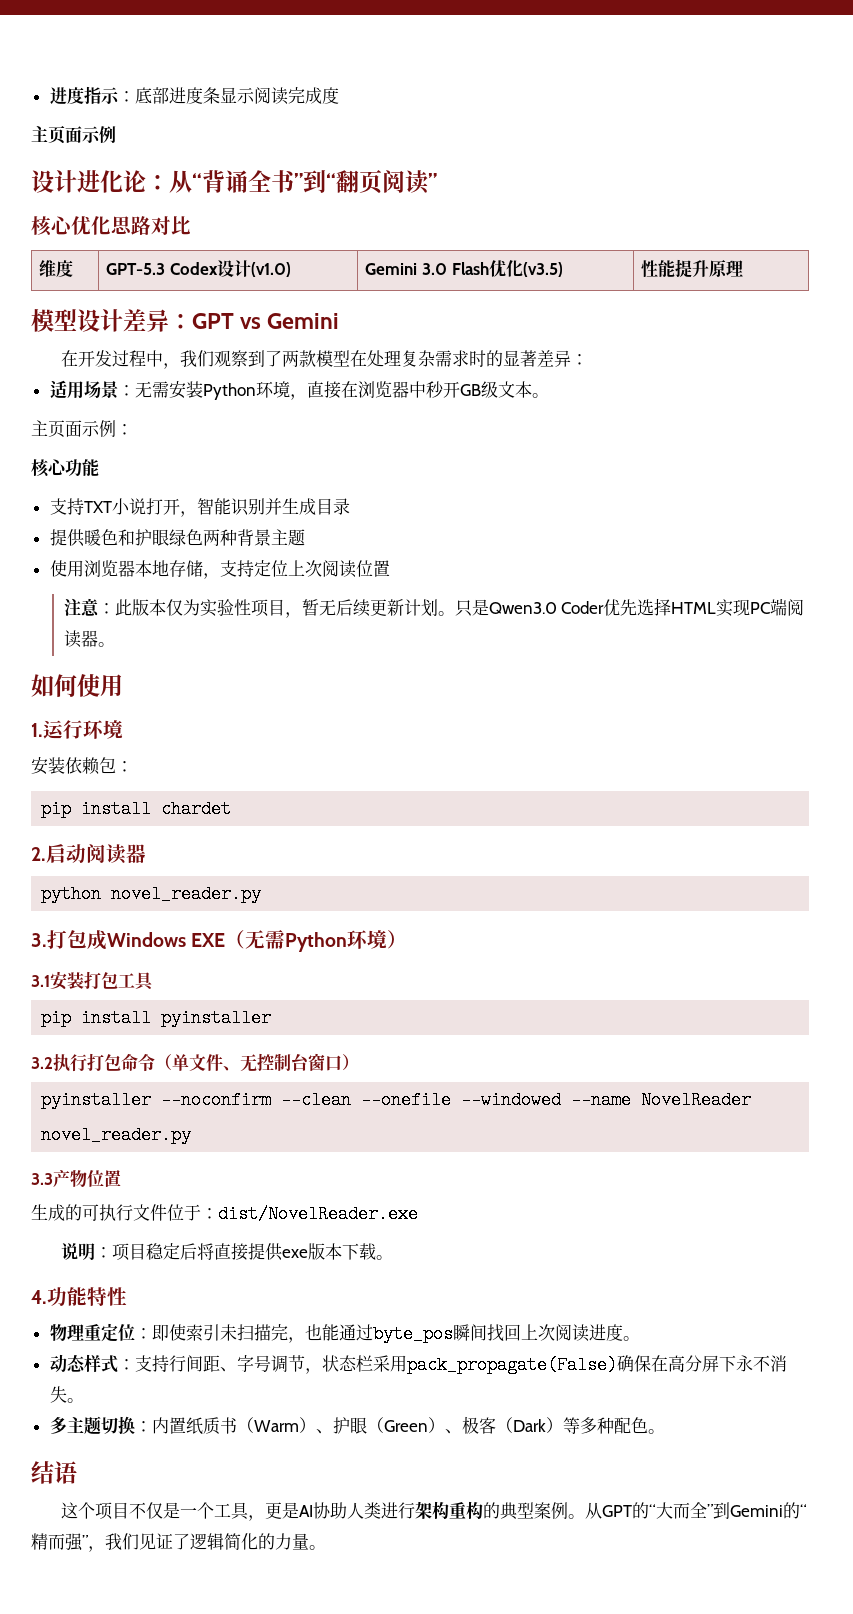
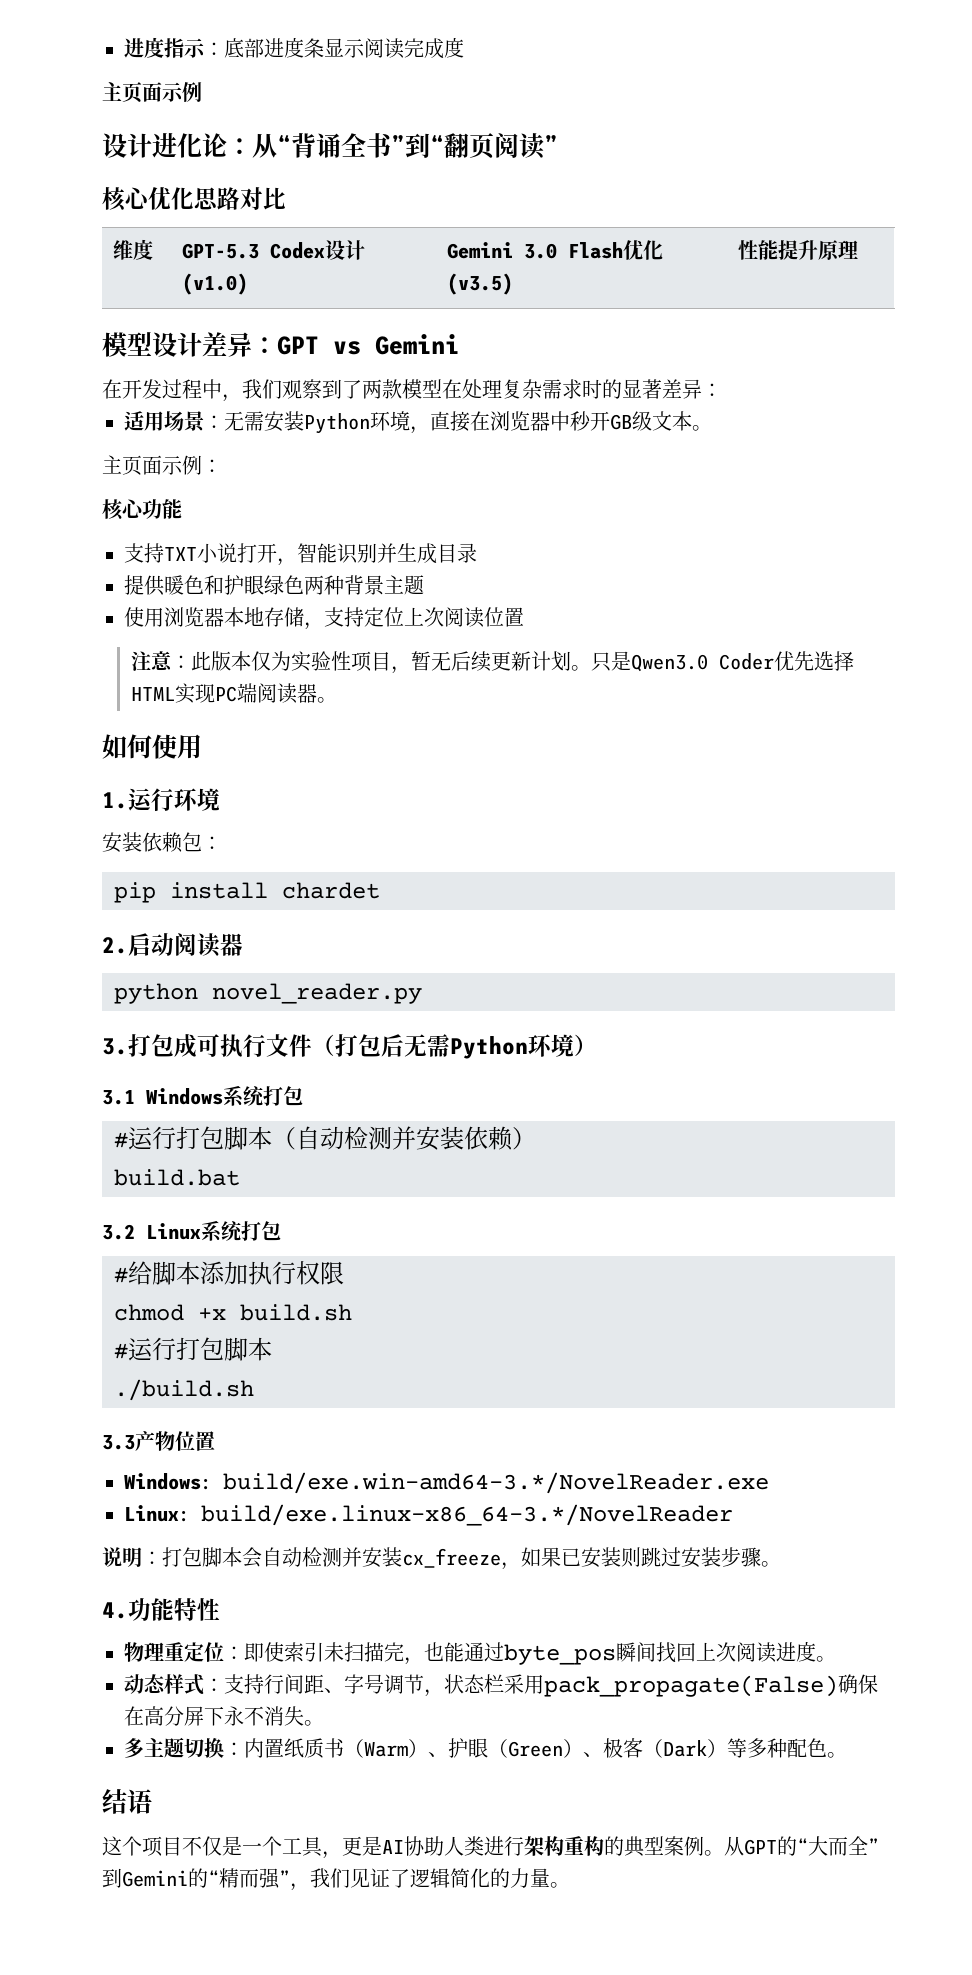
[107,930,246,949] Windows EXE（ -> [197,1034,404,1058] 可执行文件（打包后
[50,971,154,991] [41,1009,272,1027] [31,1053,359,1072] [41,1091,752,1109] [41,1126,192,1144] [31,1170,121,1188] [31,1204,418,1223] [61,1243,377,1261] 安装打包工具 // pip install pyinstaller // 3.2执行打包命令（单文件、无控制台窗口） // pyinstaller --noconfirm --clean --onefile --windowed --name NovelReader novel_reader.py // 3.3产物位置 // 生成的可执行文件位于：dist/NovelReader.exe // 说明：项目稳定后将直接提供exe版本下载 -> [146,1085,303,1107] [114,1126,536,1151] [114,1169,240,1186] [102,1220,281,1242] [114,1261,344,1285] [114,1304,352,1321] [114,1337,272,1361] [114,1379,254,1401] [102,1431,215,1451] [124,1472,769,1494] [124,1504,733,1526] [102,1547,761,1570] Windows系统打包 // #运行打包脚本（自动检测并安装依赖） // build.bat // 3.2 Linux系统打包 // #给脚本添加执行权限 // chmod +x build.sh // #运行打包脚本 // ./build.sh // 3.3产物位置 // Windows: build/exe.win-amd64-3.*/NovelReader.exe // Linux: build/exe.linux-x86_64-3.*/NovelReader // 说明：打包脚本会自动检测并安装cx_freeze，如果已安装则跳过安装步骤

